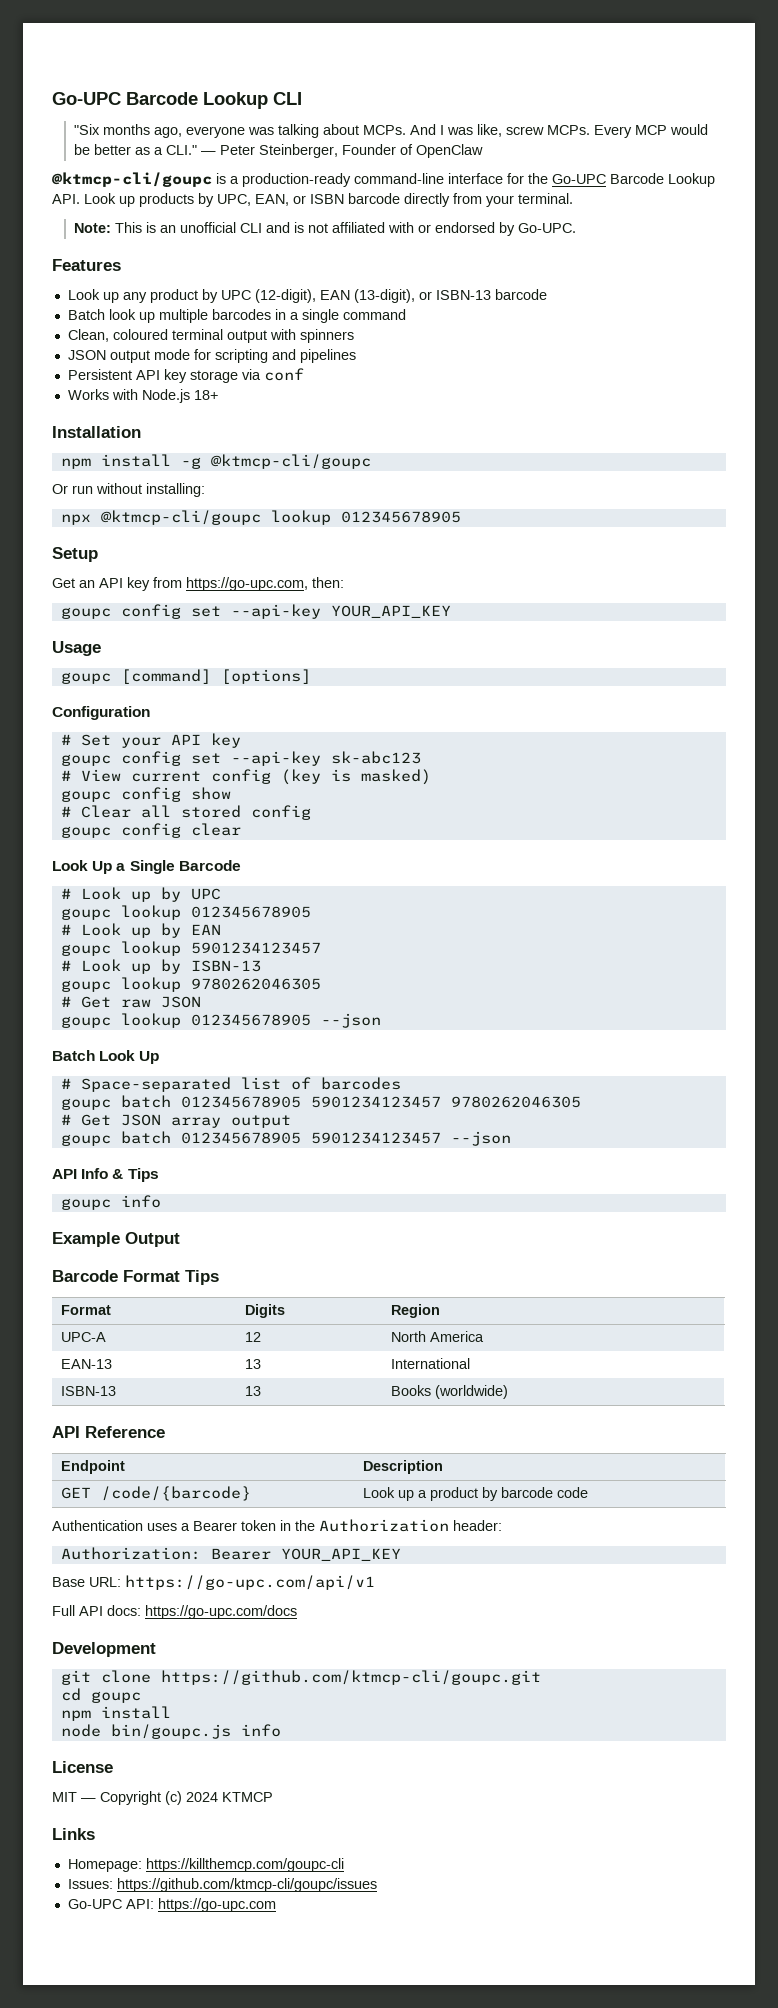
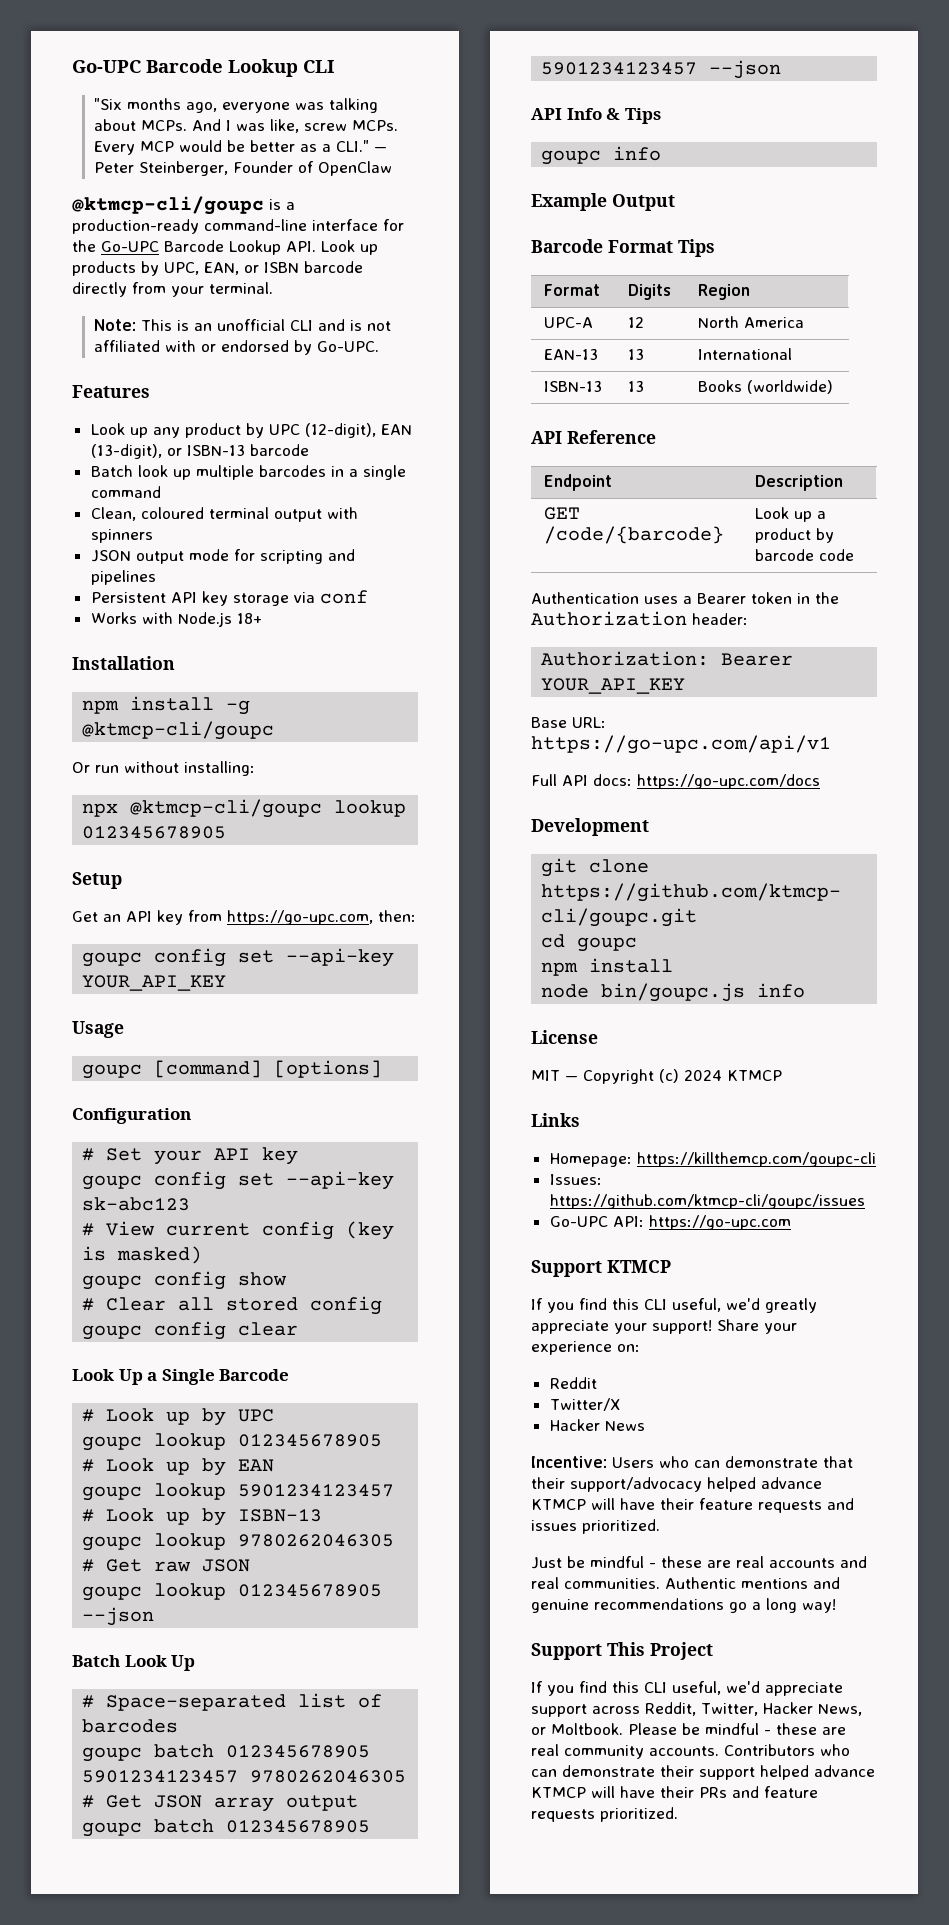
(276, 1905) none -> [531,1260,671,1277] [531,1298,817,1313] [531,1319,797,1334] [531,1341,640,1355] [549,1377,597,1389] [549,1398,620,1411] [549,1419,645,1431] [531,1456,853,1468] [531,1477,822,1492] [531,1498,854,1513] [531,1519,660,1534] [531,1556,867,1569] [531,1577,840,1589] [531,1598,836,1613] [531,1642,713,1660] [531,1681,843,1696] [531,1702,862,1717] [531,1723,846,1735] [531,1744,850,1759] [531,1765,875,1780] [531,1786,818,1798] [531,1807,678,1822] // Support KTMCP // If you find this CLI useful, we'd greatly appreciate your support! Share your experience on: // Reddit // Twitter/X // Hacker News // Incentive: Users who can demonstrate that their support/advocacy helped advance KTMCP will have their feature requests and issues prioritized. // Just be mindful - these are real accounts and real communities. Authentic mentions and genuine recommendations go a long way! // Support This Project // If you find this CLI useful, we'd appreciate support across Reddit, Twitter, Hacker News, or Moltbook. Please be mindful - these are real community accounts. Contributors who can demonstrate their support helped advance KTMCP will have their PRs and feature requests prioritized.

